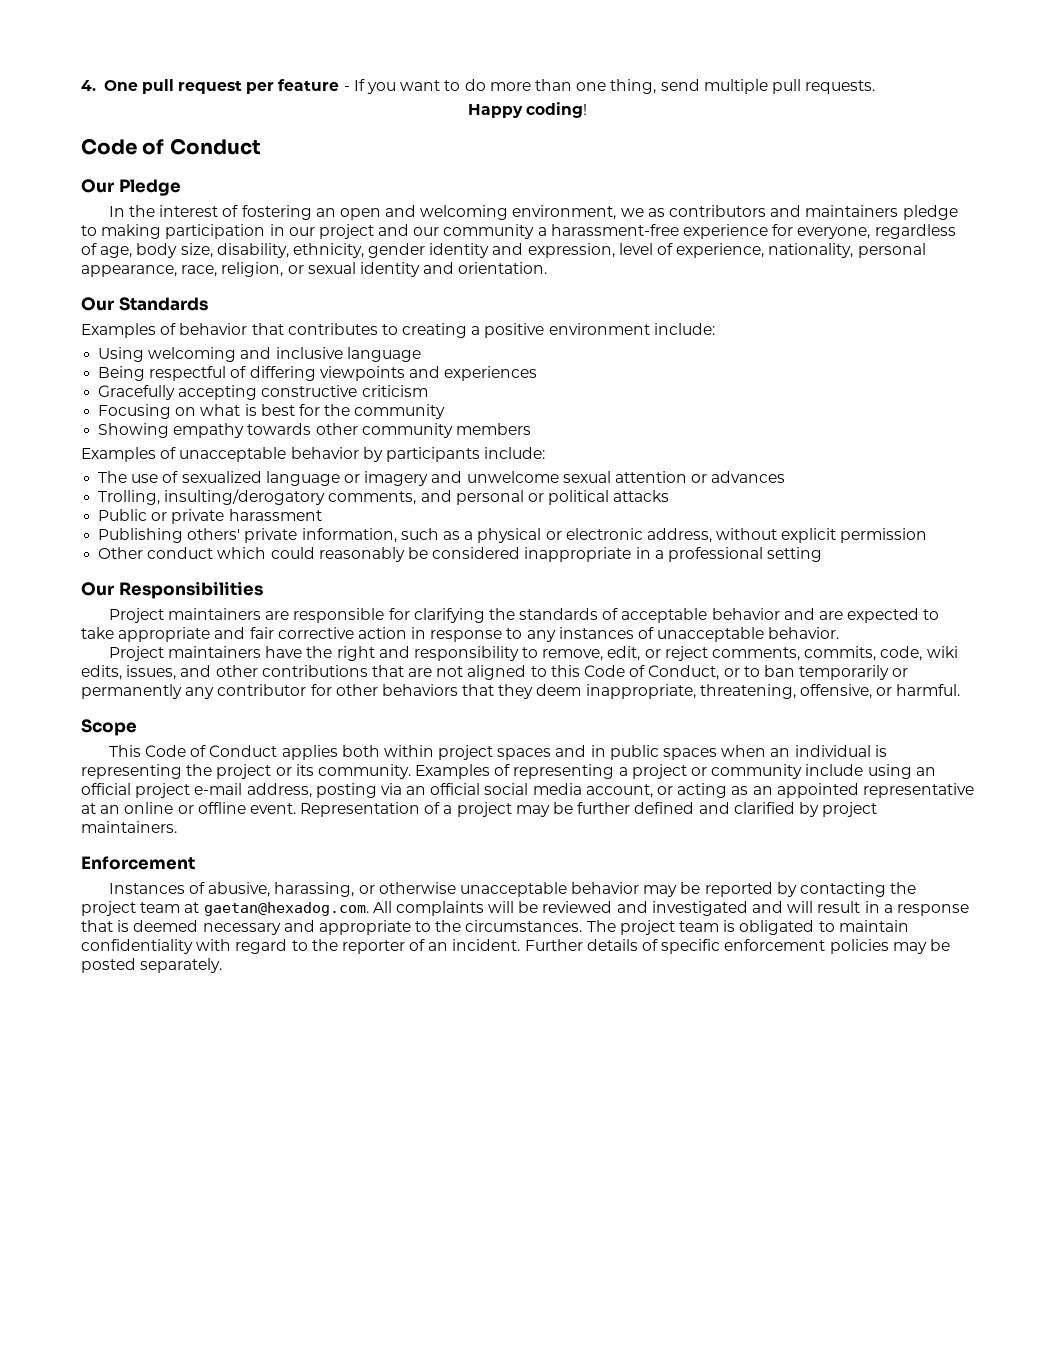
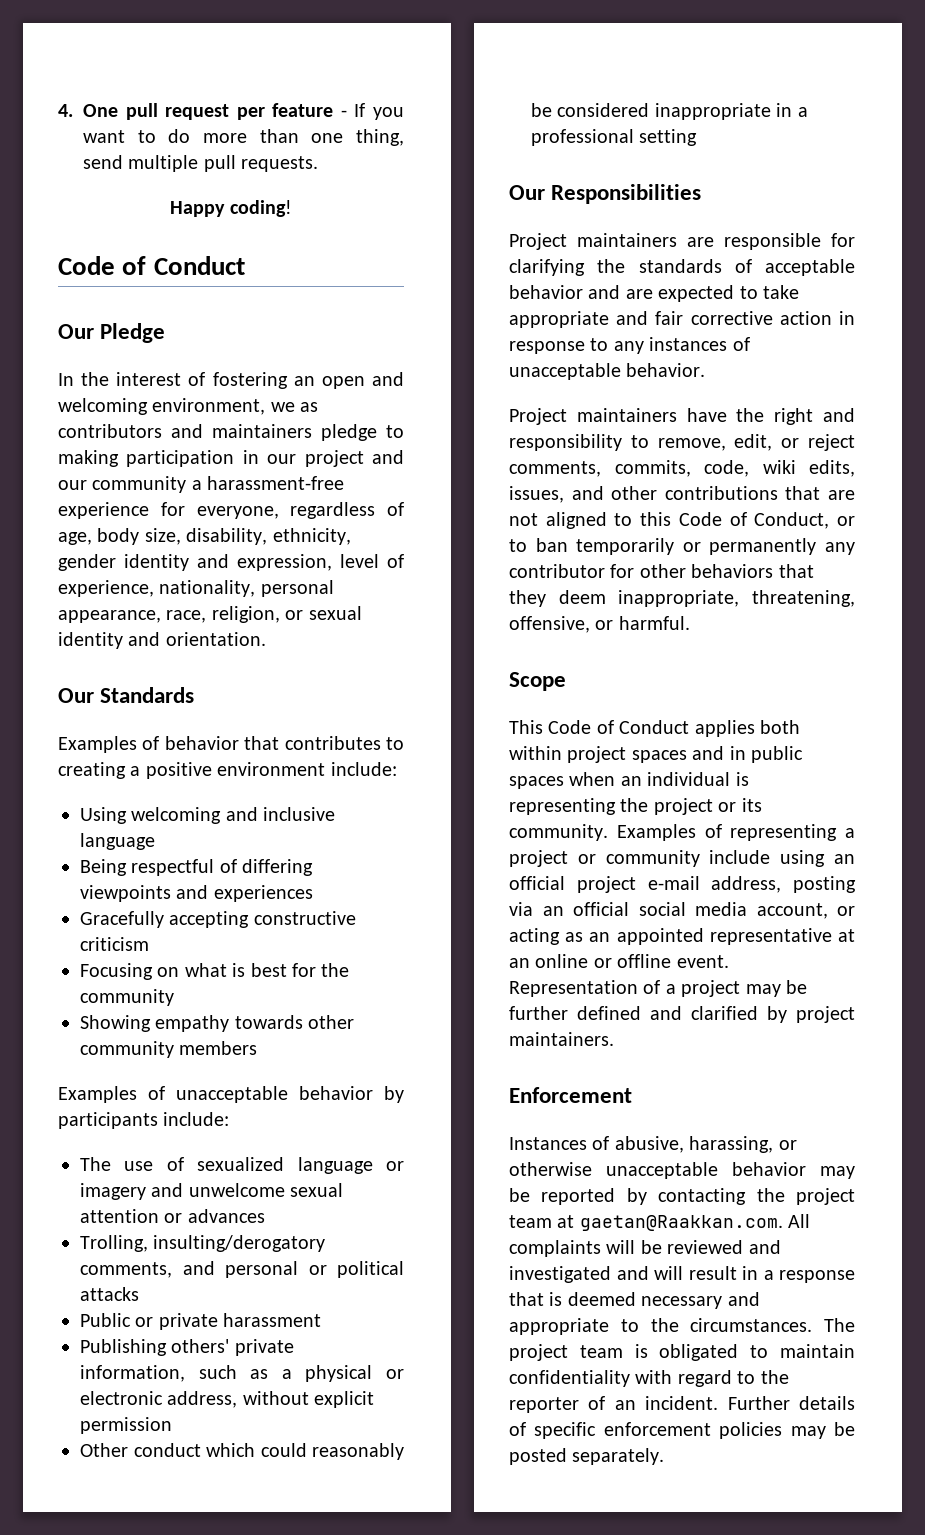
[203,902,369,916] gaetan@hexadog.com. -> [579,1215,783,1231] gaetan@Raakkan.com.

